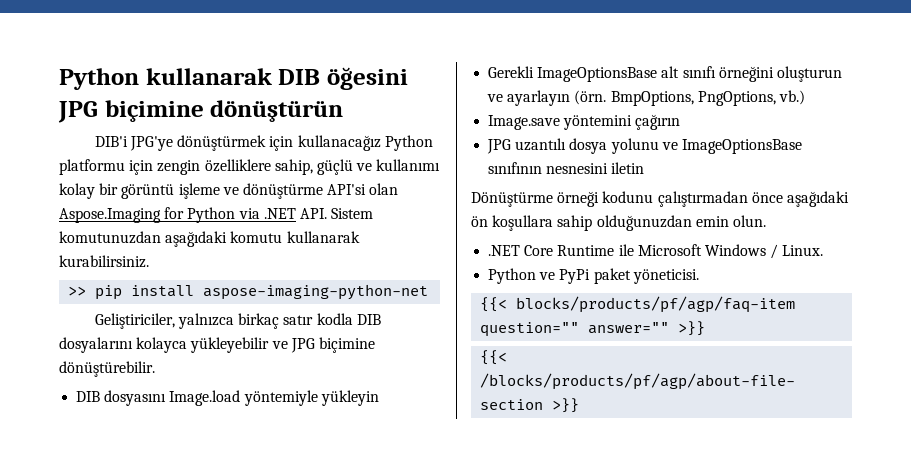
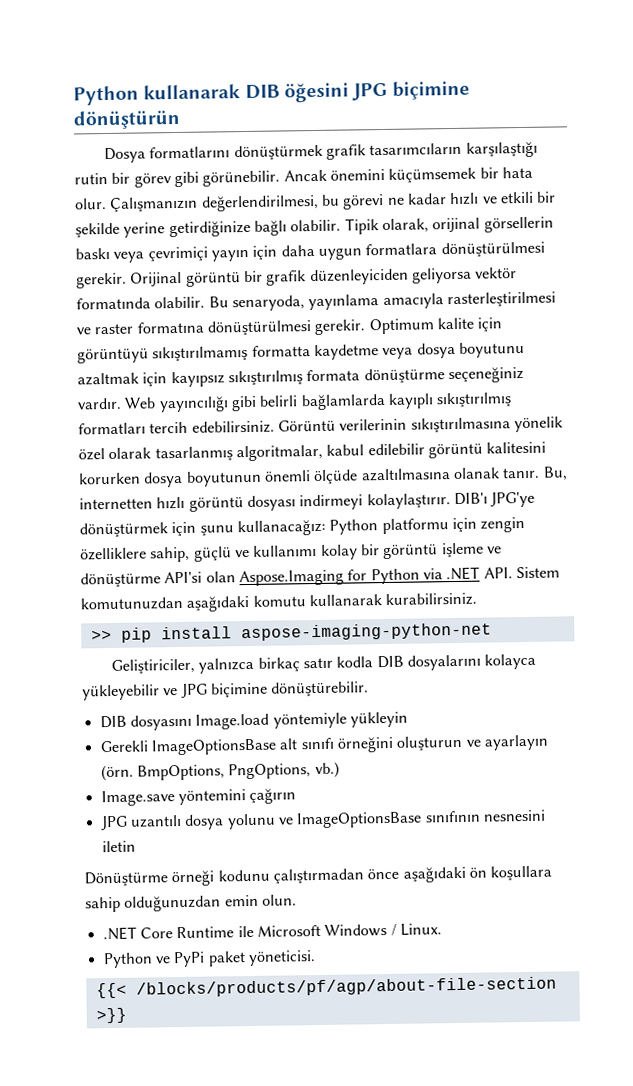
[94,136,128,147] DIB'i -> [104,141,538,164] [74,166,533,188] [74,191,557,212] [75,216,554,238] [75,241,545,263] [76,267,518,289] [76,291,556,312] [76,317,503,336] [77,341,525,364] [77,366,524,388] [77,392,513,413] [78,416,563,435] [78,441,547,462] [78,466,568,488] [79,492,488,512] Dosya formatlarını dönüştürmek grafik tasarımcıların karşılaştığı rutin bir görev gibi görünebilir. Ancak önemini küçümsemek bir hata olur. Çalışmanızın değerlendirilmesi, bu görevi ne kadar hızlı ve etkili bir şekilde yerine getirdiğinize bağlı olabilir. Tipik olarak, orijinal görsellerin baskı veya çevrimiçi yayın için daha uygun formatlara dönüştürülmesi gerekir. Orijinal görüntü bir grafik düzenleyiciden geliyorsa vektör formatında olabilir. Bu senaryoda, yayınlama amacıyla rasterleştirilmesi ve raster formatına dönüştürülmesi gerekir. Optimum kalite için görüntüyü sıkıştırılmamış formatta kaydetme veya dosya boyutunu azaltmak için kayıpsız sıkıştırılmış formata dönüştürme seçeneğiniz vardır. Web yayıncılığı gibi belirli bağlamlarda kayıplı sıkıştırılmış formatları tercih edebilirsiniz. Görüntü verilerinin sıkıştırılmasına yönelik özel olarak tasarlanmış algoritmalar, kabul edilebilir görüntü kalitesini korurken dosya boyutunun önemli ölçüde azaltılmasına olanak tanır. Bu, internetten hızlı görüntü dosyası indirmeyi kolaylaştırır. DIB'ı
[297,135,381,151] kullanacağız -> [199,519,326,537] şunu kullanacağız:
[480,296,796,313] [480,321,706,337] // {{< blocks/products/pf/agp/faq-item question="" answer="" >}} -> (316, 958) none

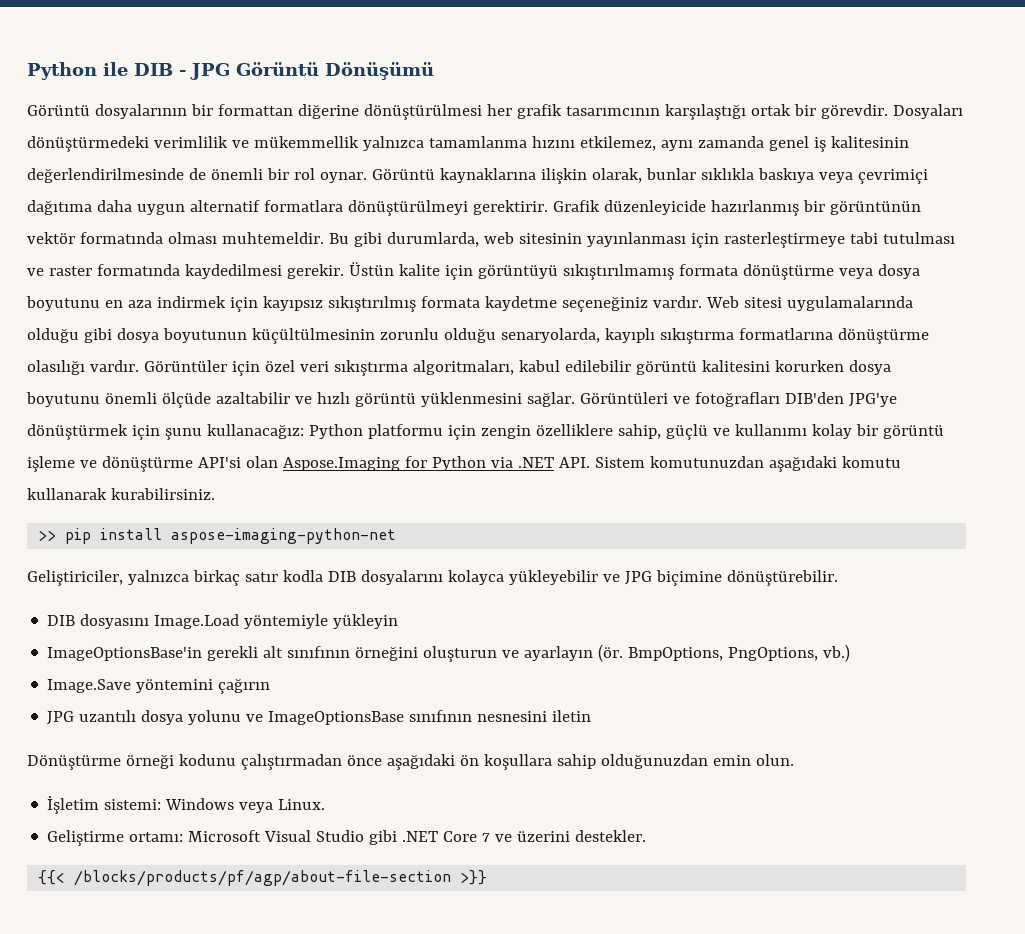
[73,80,471,106] [73,109,180,130] [104,141,538,164] [74,166,533,188] [74,191,557,212] [75,216,554,238] [75,241,545,263] [76,267,518,289] [76,291,556,312] [76,318,434,336] Python kullanarak DIB öğesini JPG biçimine dönüştürün // Dosya formatlarını dönüştürmek grafik tasarımcıların karşılaştığı rutin bir görev gibi görünebilir. Ancak önemini küçümsemek bir hata olur. Çalışmanızın değerlendirilmesi, bu görevi ne kadar hızlı ve etkili bir şekilde yerine getirdiğinize bağlı olabilir. Tipik olarak, orijinal görsellerin baskı veya çevrimiçi yayın için daha uygun formatlara dönüştürülmesi gerekir. Orijinal görüntü bir grafik düzenleyiciden geliyorsa vektör formatında olabilir. Bu senaryoda, yayınlama amacıyla rasterleştirilmesi ve raster formatına dönüştürülmesi gerekir. Optimum -> [27,62,434,80] [27,104,963,120] [27,136,909,152] [27,168,928,184] [27,200,921,216] [27,232,955,248] [27,262,394,279] Python ile DIB - JPG Görüntü Dönüşümü // Görüntü dosyalarının bir formattan diğerine dönüştürülmesi her grafik tasarımcının karşılaştığı ortak bir görevdir. Dosyaları dönüştürmedeki verimlilik ve mükemmellik yalnızca tamamlanma hızını etkilemez, aynı zamanda genel iş kalitesinin değerlendirilmesinde de önemli bir rol oynar. Görüntü kaynaklarına ilişkin olarak, bunlar sıklıkla baskıya veya çevrimiçi dağıtıma daha uygun alternatif formatlara dönüştürülmeyi gerektirir. Grafik düzenleyicide hazırlanmış bir görüntünün vektör formatında olması muhtemeldir. Bu gibi durumlarda, web sitesinin yayınlanması için rasterleştirmeye tabi tutulması ve raster formatında kaydedilmesi gerekir. Üstün
[251,344,379,361] formatta kaydetme -> [678,264,834,280] formata dönüştürme
[77,372,139,386] azaltmak -> [104,296,226,308] en aza indirmek
[363,368,445,384] dönüştürme -> [484,296,557,311] kaydetme
[158,392,513,413] [78,416,563,435] [78,444,323,462] yayıncılığı gibi belirli bağlamlarda kayıplı sıkıştırılmış formatları tercih edebilirsiniz. Görüntü verilerinin sıkıştırılmasına yönelik özel olarak tasarlanmış algoritmalar, -> [743,296,913,311] [27,328,929,344] [27,360,514,376] sitesi uygulamalarında olduğu gibi dosya boyutunun küçültülmesinin zorunlu olduğu senaryolarda, kayıplı sıkıştırma formatlarına dönüştürme olasılığı vardır. Görüntüler için özel veri sıkıştırma algoritmaları,
[185,470,262,487] boyutunun -> [26,392,100,407] boyutunu
[360,466,568,482] [79,492,488,512] azaltılmasına olanak tanır. Bu, internetten hızlı görüntü dosyası indirmeyi kolaylaştırır. DIB'ı -> [215,392,844,407] azaltabilir ve hızlı görüntü yüklenmesini sağlar. Görüntüleri ve fotoğrafları DIB'den
[195,713,270,730] Image.load -> [154,614,240,629] Image.Load
[99,737,334,756] Gerekli ImageOptionsBase alt sınıfı -> [47,646,351,661] ImageOptionsBase'in gerekli alt sınıfının
[100,764,134,782] (örn. -> [598,644,624,662] (ör.
[100,790,175,807] Image.save -> [47,679,132,693] Image.Save
[102,923,442,941] [102,950,316,969] .NET Core Runtime ile Microsoft Windows / Linux. // Python ve PyPi paket yöneticisi. -> [47,796,326,814] [47,830,647,846] İşletim sistemi: Windows veya Linux. // Geliştirme ortamı: Microsoft Visual Studio gibi .NET Core 7 ve üzerini destekler.

